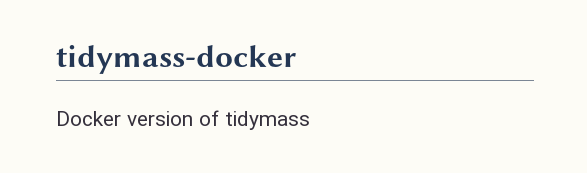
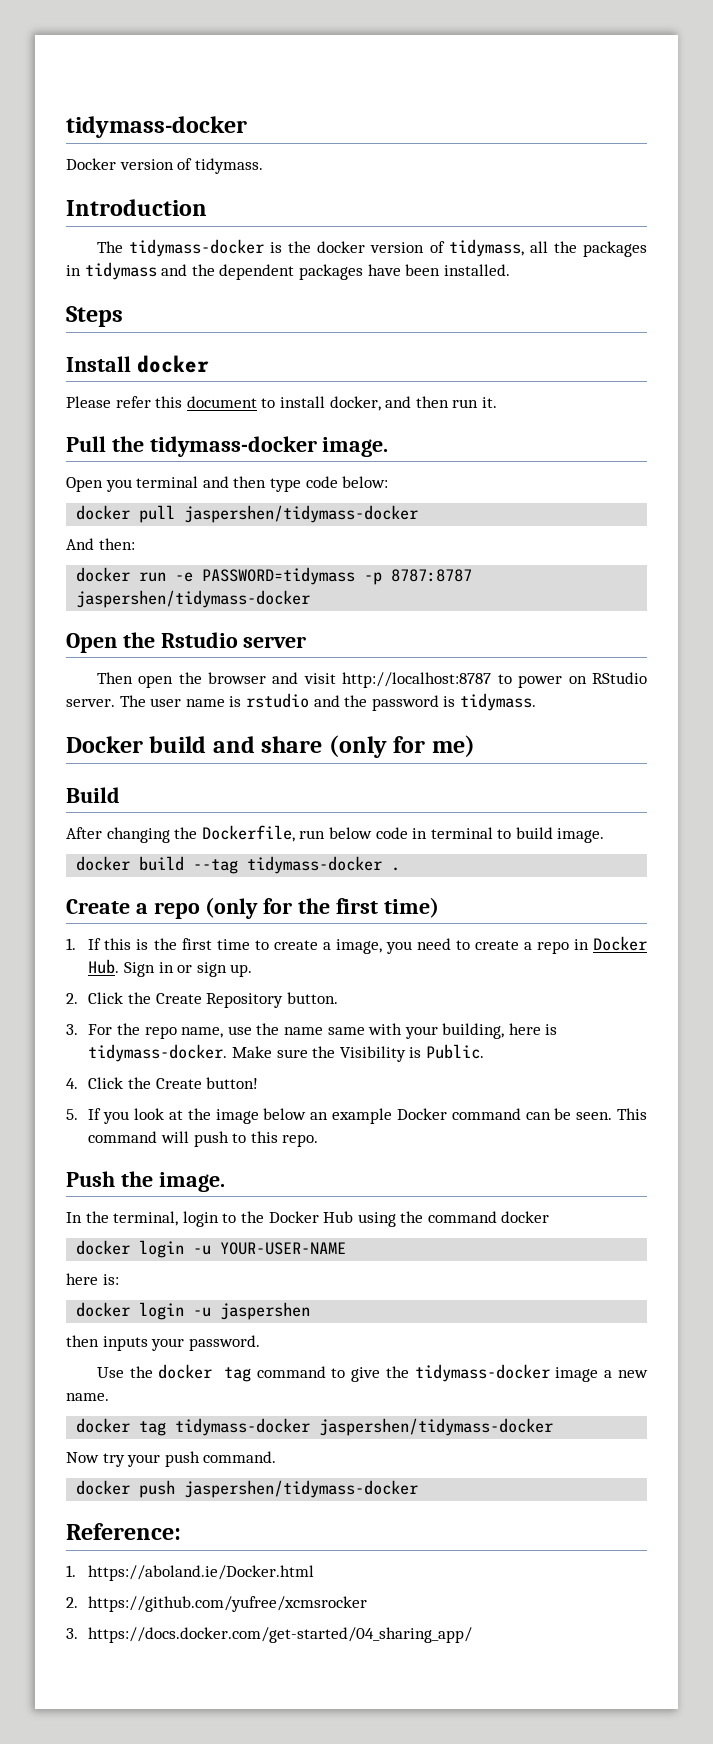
[225,111,310,130] tidymass -> [194,158,263,174] [66,199,207,216] [96,239,647,257] [66,262,510,280] [66,306,123,327] [66,355,209,373] [66,396,497,411] [66,436,389,457] [66,476,389,492] [76,505,419,523] [66,538,135,550] [76,567,473,585] [76,590,311,608] [66,632,307,653] [96,672,647,688] [66,693,536,711] [66,735,475,758] [66,787,120,803] [66,825,605,843] [76,856,401,874] [66,897,439,919] [66,936,647,954] [88,959,253,977] [66,992,338,1008] [66,1023,558,1039] [88,1044,484,1062] [66,1077,259,1089] [66,1108,648,1124] [88,1131,319,1147] [66,1171,225,1192] [66,1211,550,1227] [76,1240,347,1258] [66,1273,119,1285] [76,1302,311,1320] [66,1335,260,1351] [96,1364,649,1382] [66,1393,109,1401] [76,1418,554,1436] [66,1451,277,1467] [76,1480,419,1498] [66,1523,181,1540] [66,1565,315,1581] [66,1596,368,1612] [66,1627,473,1643] tidymass. // Introduction // The tidymass-docker is the docker version of tidymass, all the packages in tidymass and the dependent packages have been installed. // Steps // Install docker // Please refer this document to install docker, and then run it. // Pull the tidymass-docker image. // Open you terminal and then type code below: // docker pull jaspershen/tidymass-docker // And then: // docker run -e PASSWORD=tidymass -p 8787:8787 jaspershen/tidymass-docker // Open the Rstudio server // Then open the browser and visit http://localhost:8787 to power on RStudio server. The user name is rstudio and the password is tidymass. // Docker build and share (only for me) // Build // After changing the Dockerfile, run below code in terminal to build image. // docker build --tag tidymass-docker . // Create a repo (only for the first time) // 1. If this is the first time to create a image, you need to create a repo in Docker Hub. Sign in or sign up. // 2. Click the Create Repository button. // 3. For the repo name, use the name same with your building, here is tidymass-docker. Make sure the Visibility is Public. // 4. Click the Create button! // 5. If you look at the image below an example Docker command can be seen. This command will push to this repo. // Push the image. // In the terminal, login to the Docker Hub using the command docker // docker login -u YOUR-USER-NAME // here is: // docker login -u jaspershen // then inputs your password. // Use the docker tag command to give the tidymass-docker image a new name. // docker tag tidymass-docker jaspershen/tidymass-docker // Now try your push command. // docker push jaspershen/tidymass-docker // Reference: // 1. https://aboland.ie/Docker.html // 2. https://github.com/yufree/xcmsrocker // 3. https://docs.docker.com/get-started/04_sharing_app/

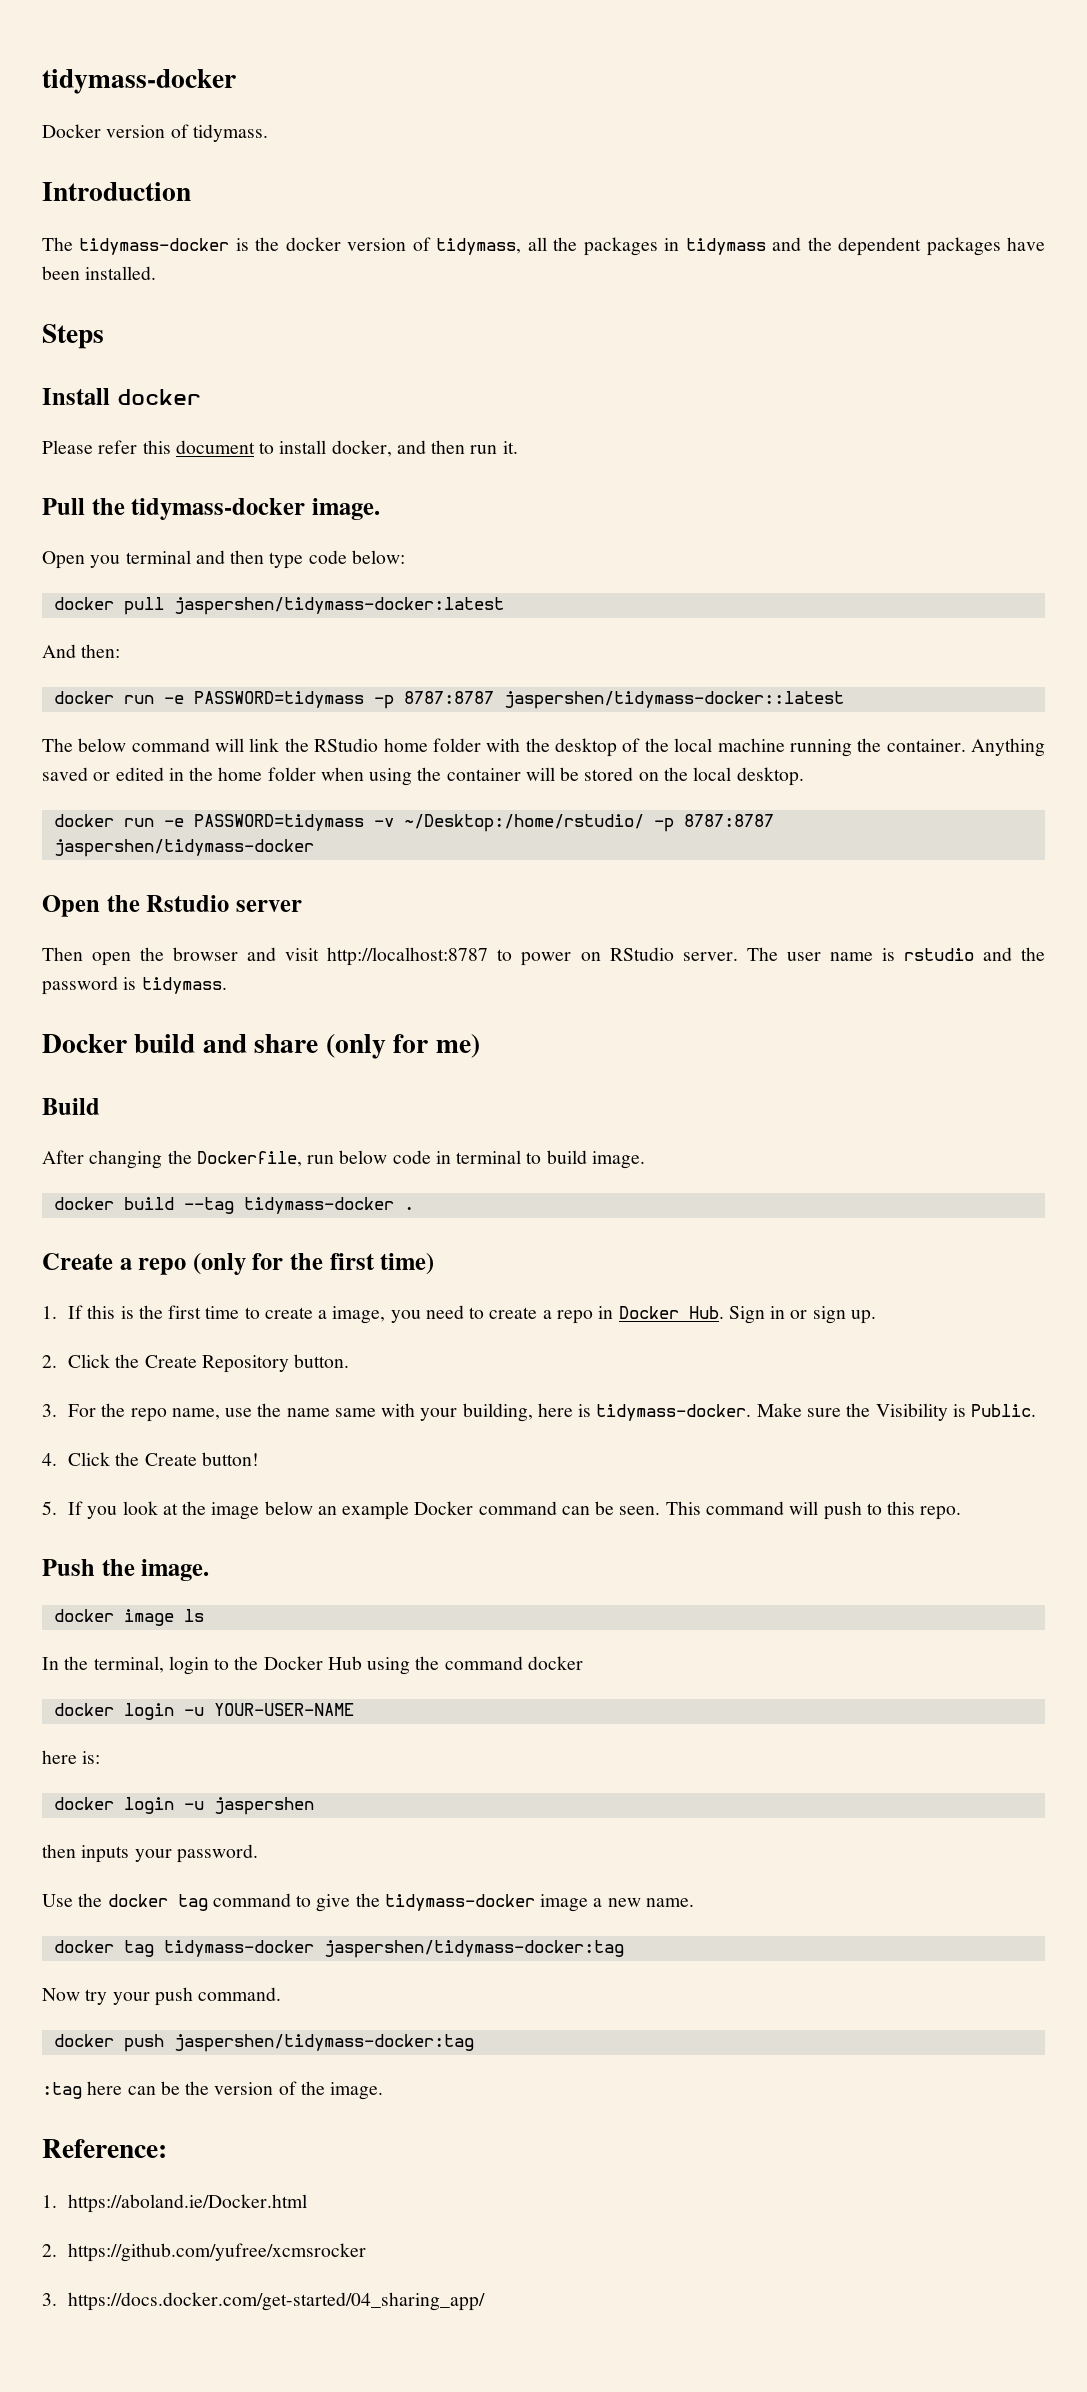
[184,505,419,523] jaspershen/tidymass-docker -> [173,597,504,615] jaspershen/tidymass-docker:latest
(473, 575) none -> [503,691,844,709] [42,738,1045,757] [42,767,804,786] [53,814,774,832] jaspershen/tidymass-docker::latest // The below command will link the RStudio home folder with the desktop of the local machine running the container. Anything saved or edited in the home folder when using the container will be stored on the local desktop. // docker run -e PASSWORD=tidymass -v ~/Desktop:/home/rstudio/ -p 8787:8787
(225, 1182) none -> [53,1609,204,1626] // docker image ls
[319,1418,554,1436] jaspershen/tidymass-docker -> [323,1940,624,1958] jaspershen/tidymass-docker:tag
[184,1480,419,1498] jaspershen/tidymass-docker -> [173,2034,474,2052] [42,2081,384,2100] jaspershen/tidymass-docker:tag // :tag here can be the version of the image.

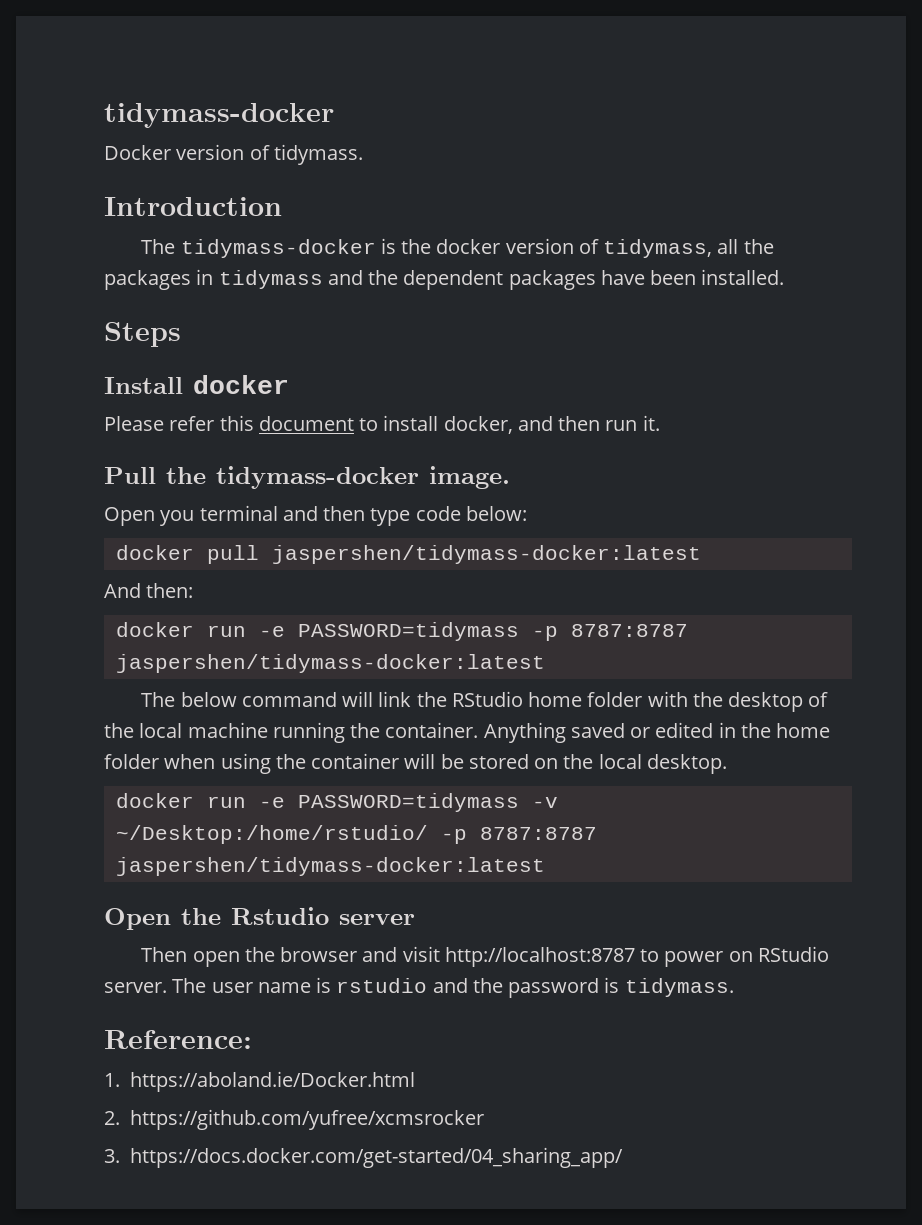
[503,691,844,709] jaspershen/tidymass-docker::latest -> [115,654,545,673] jaspershen/tidymass-docker:latest
[53,839,314,857] jaspershen/tidymass-docker -> [115,857,545,876] jaspershen/tidymass-docker:latest
[42,1034,480,1059] [42,1098,100,1115] [42,1150,645,1169] [53,1197,414,1214] [42,1253,435,1275] [42,1305,876,1324] [42,1354,350,1373] [42,1403,1037,1422] [42,1452,259,1466] [42,1501,962,1520] [42,1559,210,1581] [53,1609,204,1626] [42,1656,583,1675] [53,1703,354,1720] [42,1750,101,1764] [53,1797,314,1815] [42,1844,258,1863] [42,1893,694,1912] [53,1940,624,1958] [42,1987,282,2006] [53,2034,474,2052] [42,2081,384,2100] // Docker build and share (only for me) // Build // After changing the Dockerfile, run below code in terminal to build image. // docker build --tag tidymass-docker . // Create a repo (only for the first time) // 1. If this is the first time to create a image, you need to create a repo in Docker Hub. Sign in or sign up. // 2. Click the Create Repository button. // 3. For the repo name, use the name same with your building, here is tidymass-docker. Make sure the Visibility is Public. // 4. Click the Create button! // 5. If you look at the image below an example Docker command can be seen. This command will push to this repo. // Push the image. // docker image ls // In the terminal, login to the Docker Hub using the command docker // docker login -u YOUR-USER-NAME // here is: // docker login -u jaspershen // then inputs your password. // Use the docker tag command to give the tidymass-docker image a new name. // docker tag tidymass-docker jaspershen/tidymass-docker:tag // Now try your push command. // docker push jaspershen/tidymass-docker:tag // :tag here can be the version of the image. -> (734, 987) none

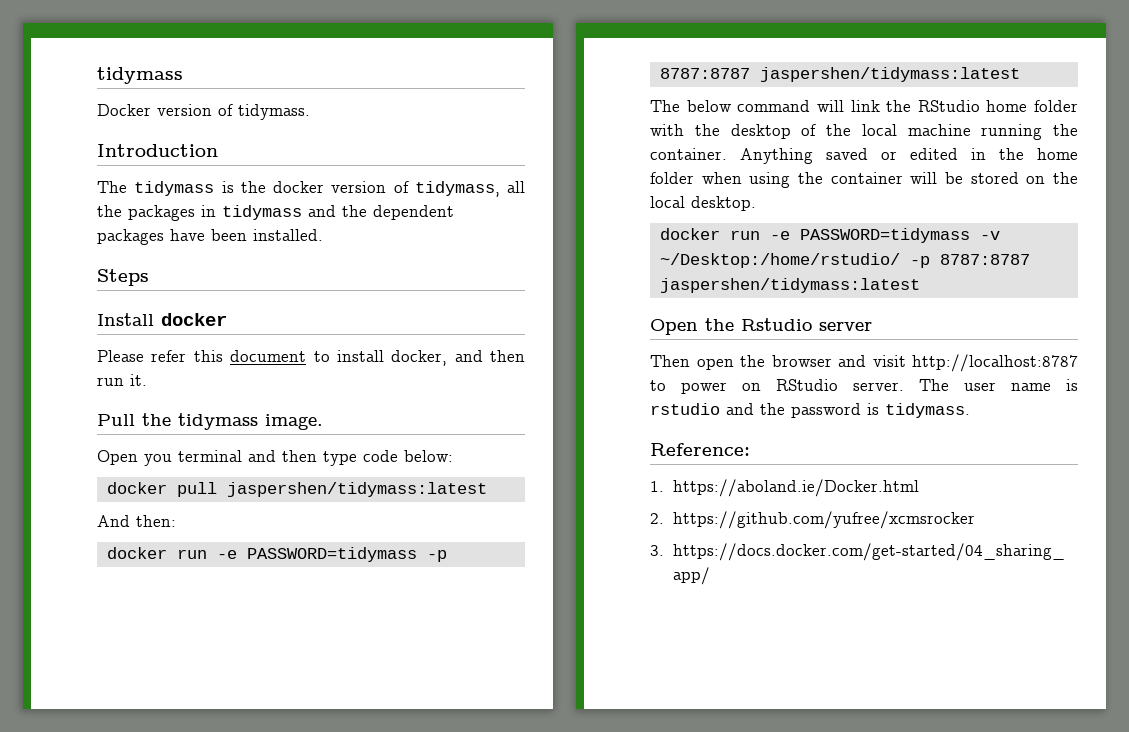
[104,103,334,128] tidymass-docker -> [97,67,183,84] tidymass
[180,239,376,258] tidymass-docker -> [134,181,215,196] tidymass
[216,466,419,489] tidymass-docker -> [178,413,258,430] tidymass
[271,545,701,564] jaspershen/tidymass-docker:latest -> [226,482,487,497] jaspershen/tidymass:latest
[115,654,545,673] jaspershen/tidymass-docker:latest -> [759,67,1020,82] jaspershen/tidymass:latest
[115,857,545,876] jaspershen/tidymass-docker:latest -> [659,278,920,293] jaspershen/tidymass:latest

